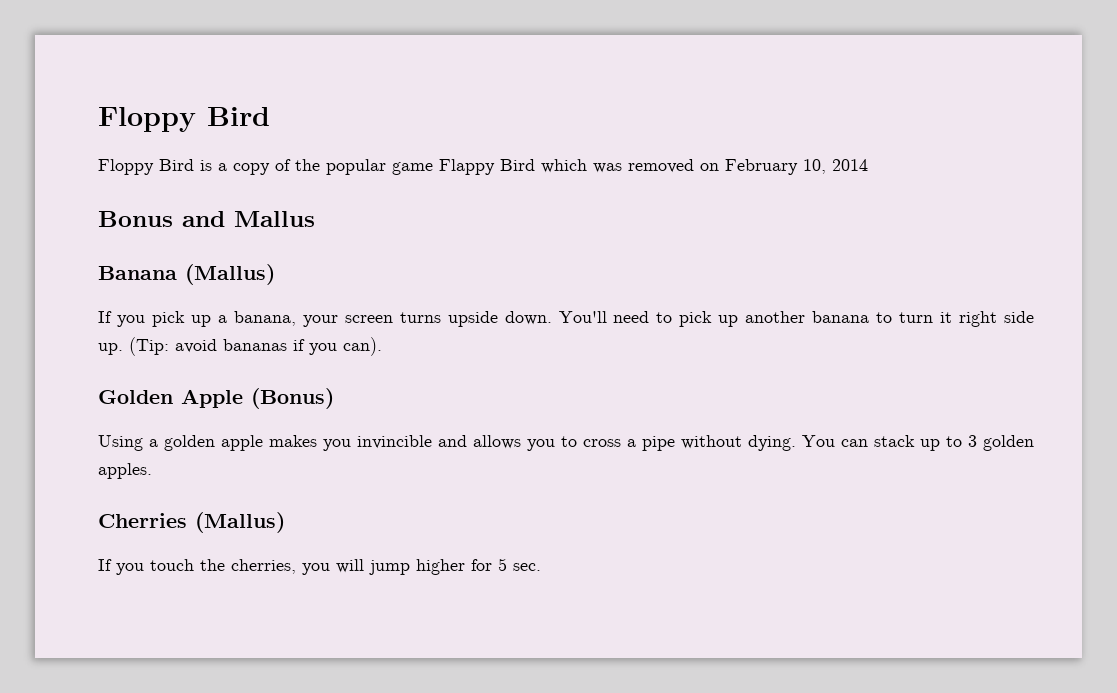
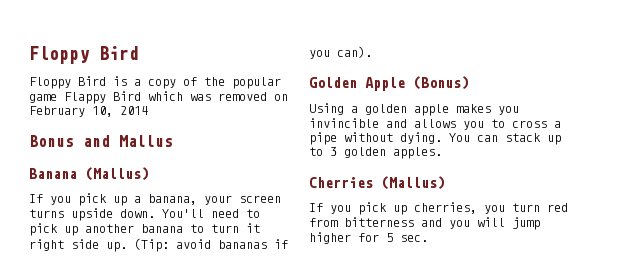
[150,559,296,574] touch the cherries, -> [358,202,568,215] [309,217,442,227] pick up cherries, you turn red from bitterness and

